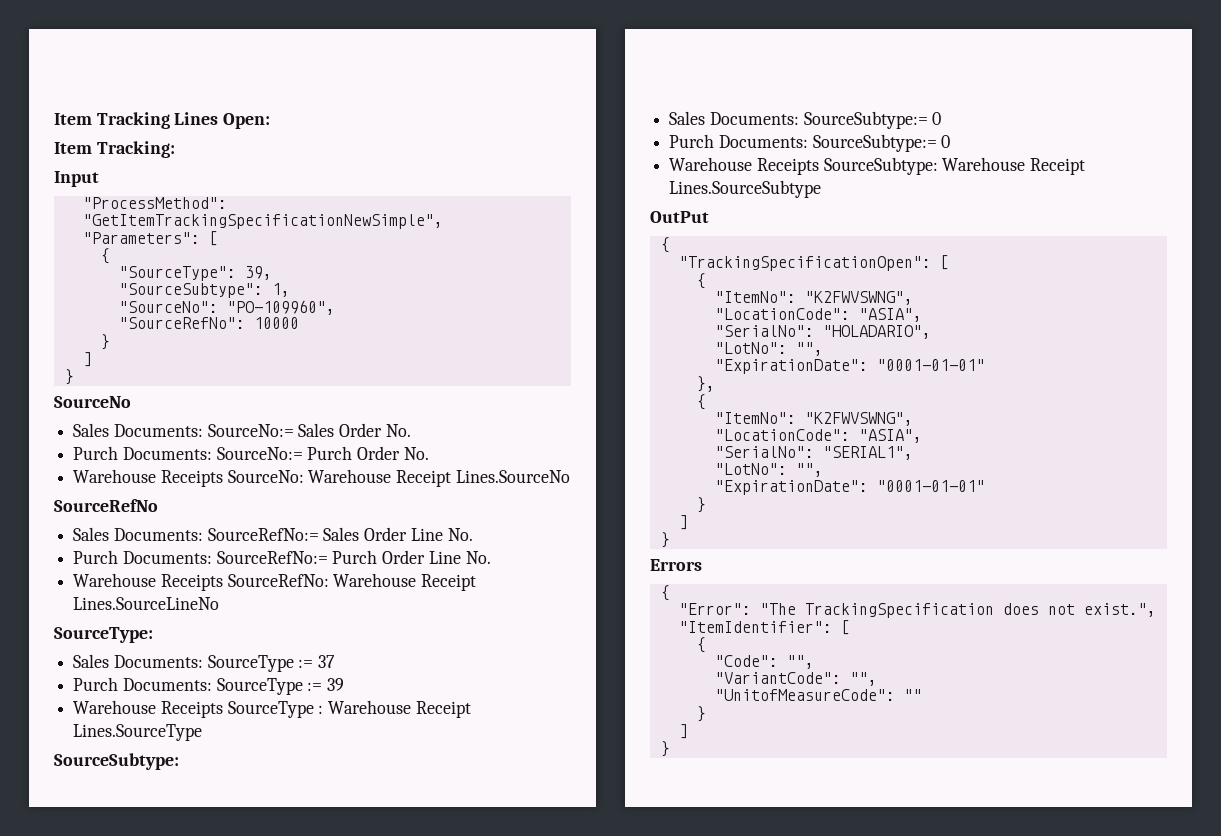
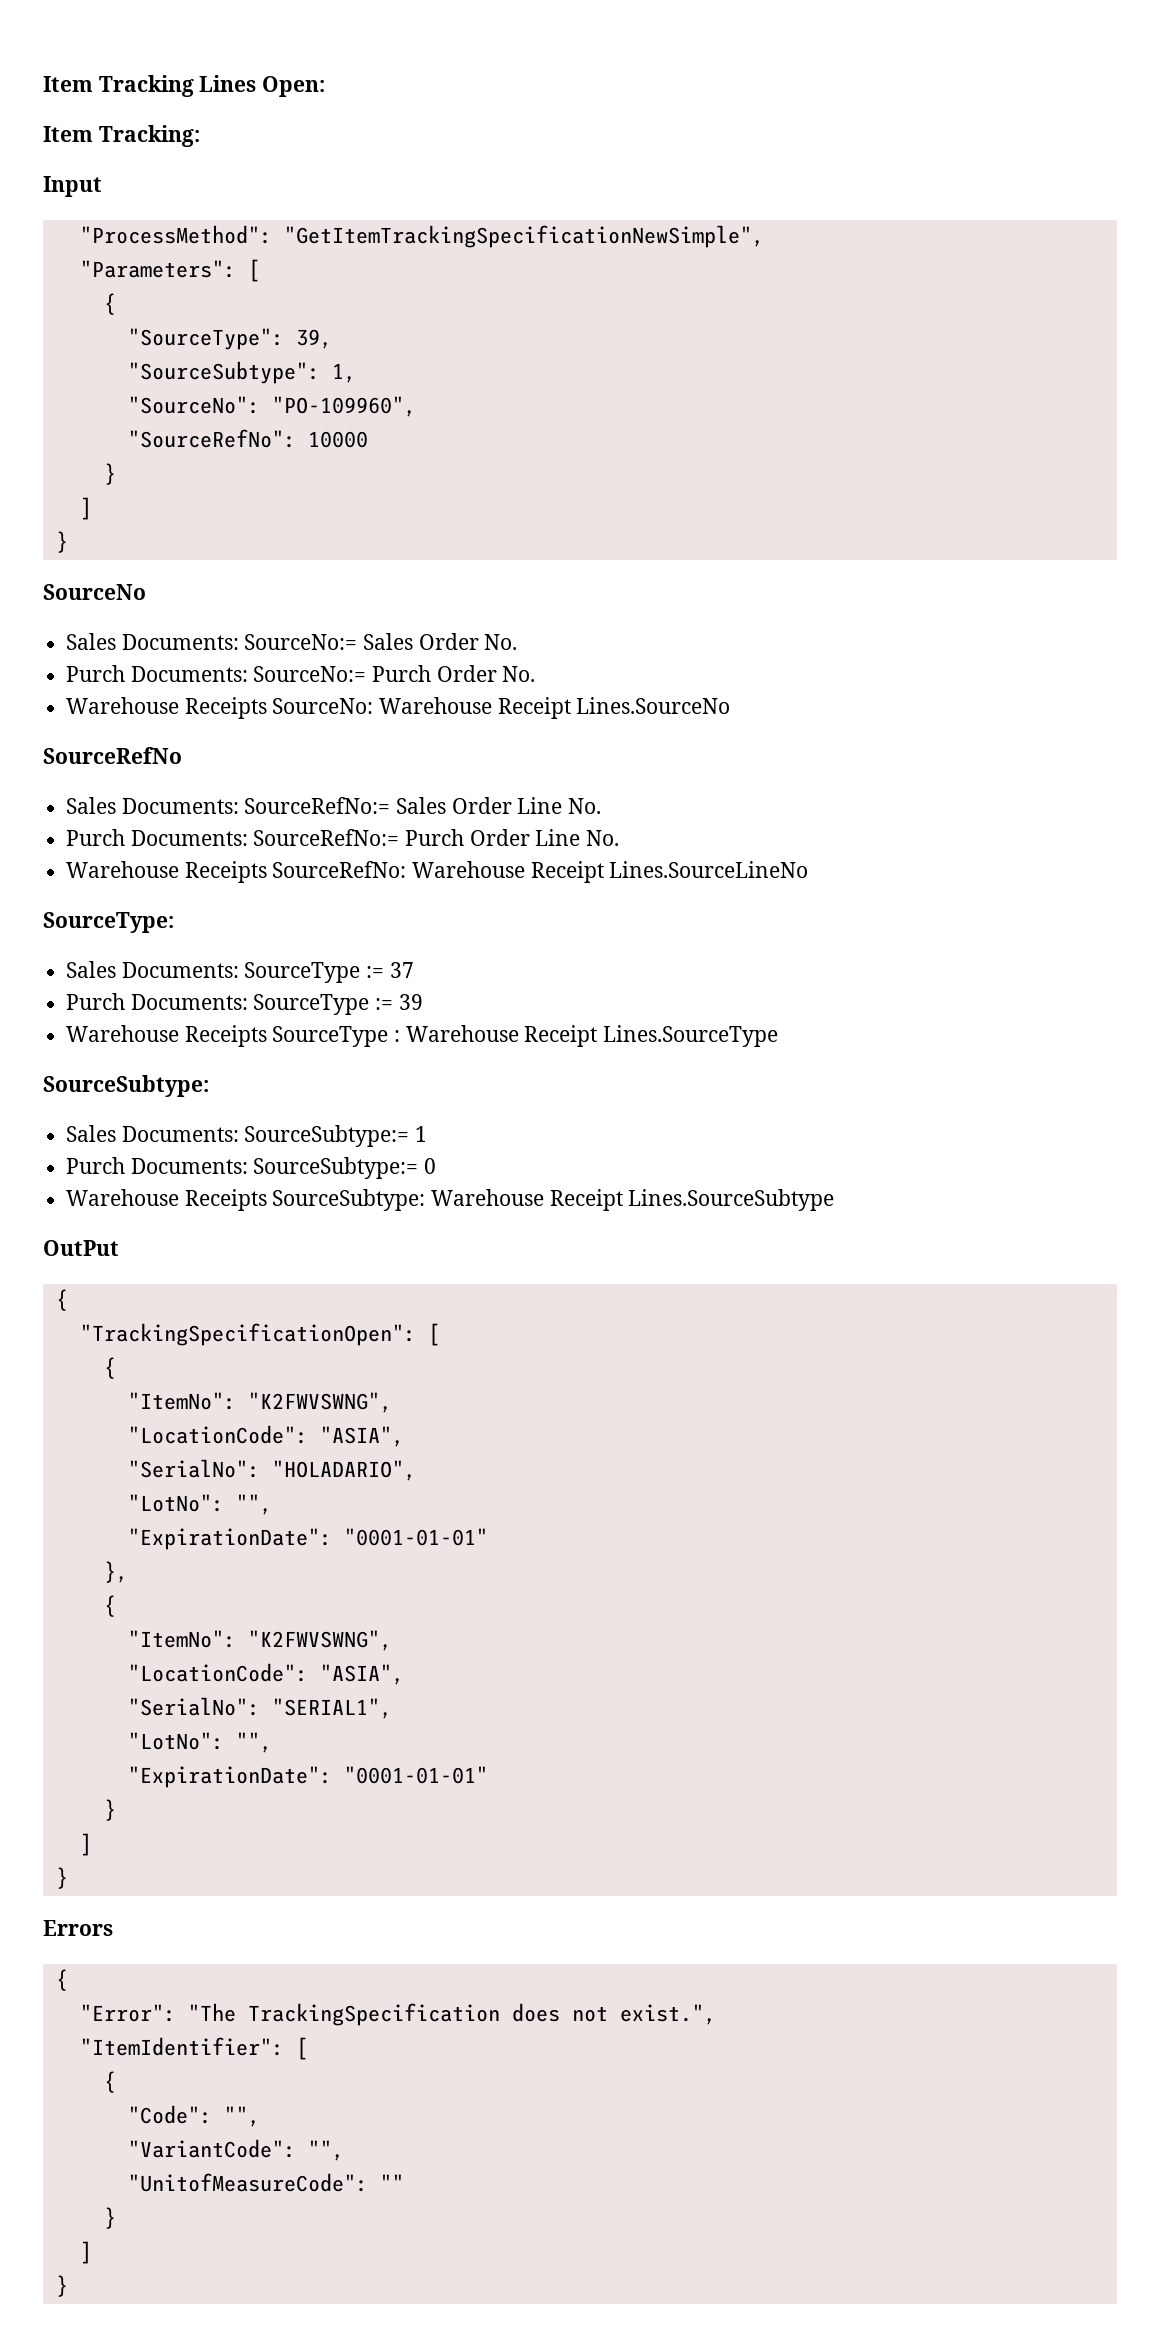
[932,112,942,125] 0 -> [415,1126,428,1142] 1

